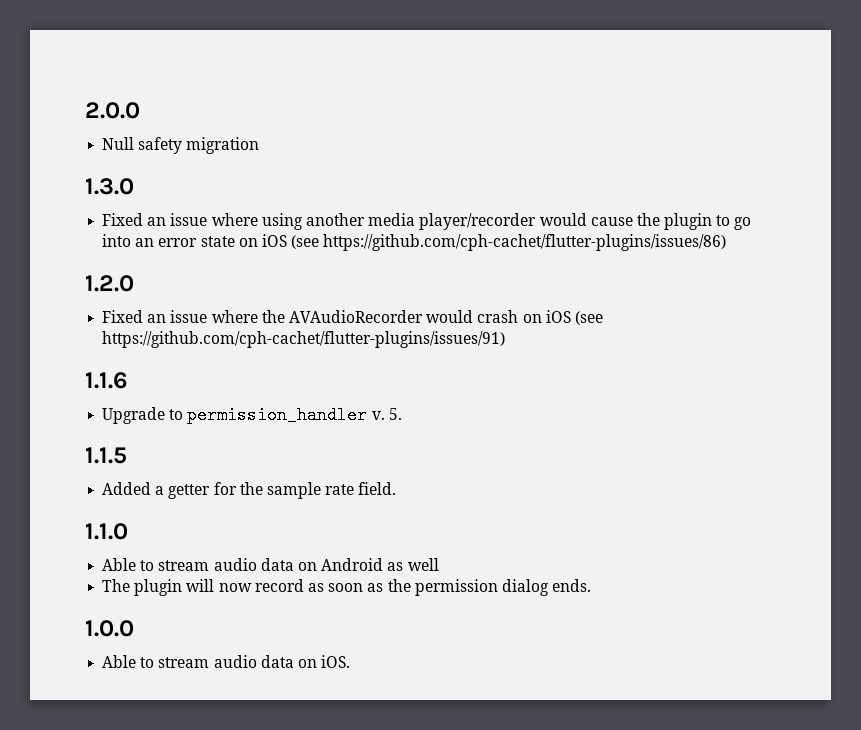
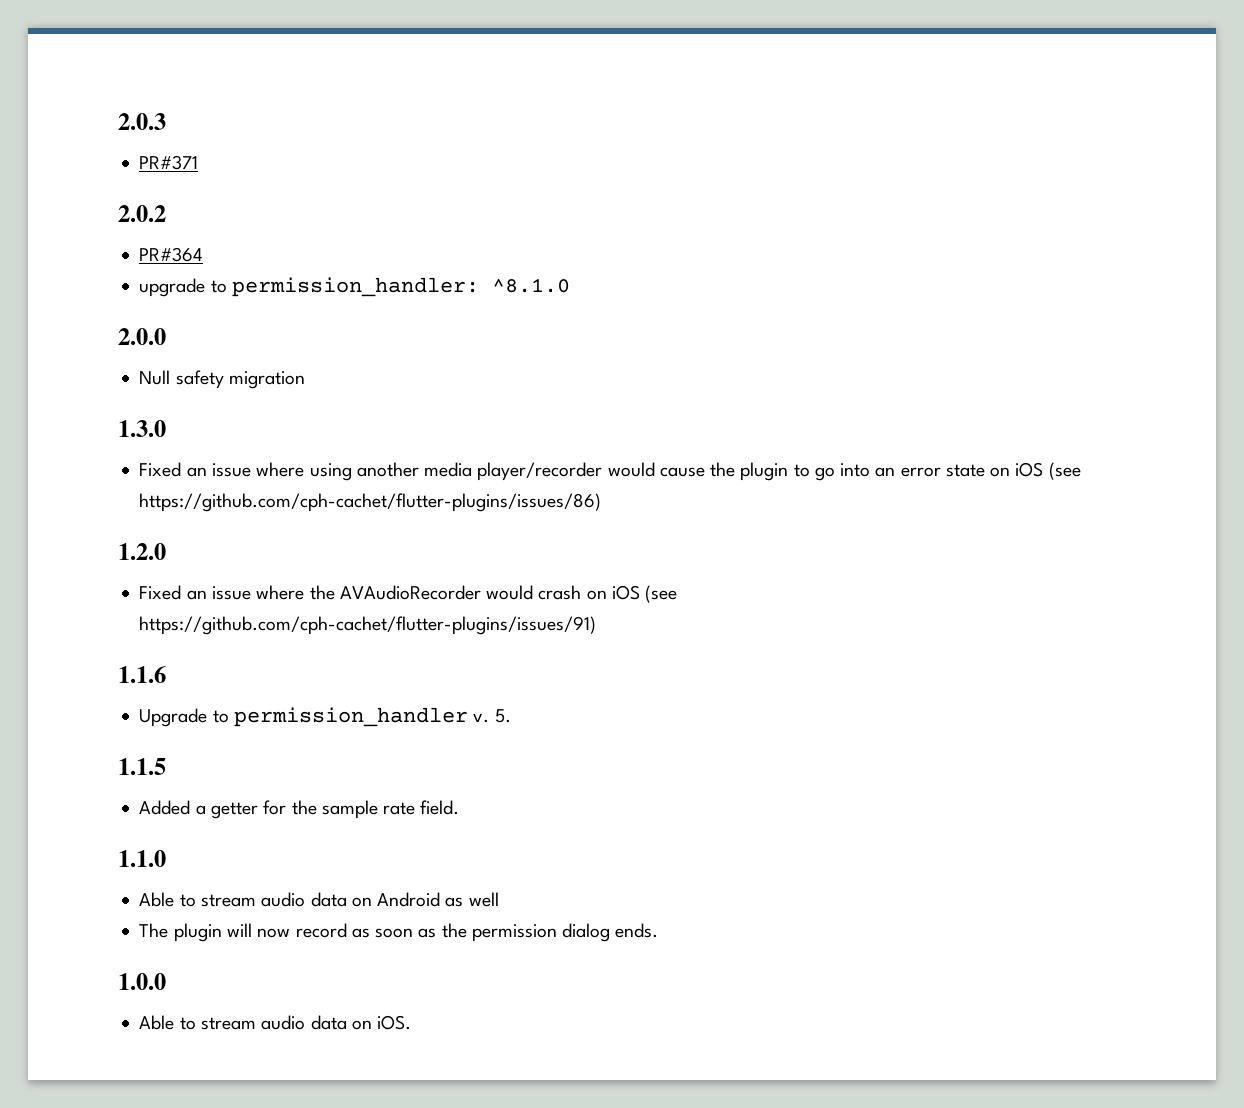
(85, 110) none -> [118,113,166,130] [139,155,199,170] [118,205,166,222] [139,247,204,262] [139,277,570,297] 2.0.3 // PR#371 // 2.0.2 // PR#364 // upgrade to permission_handler: ^8.1.0 //

